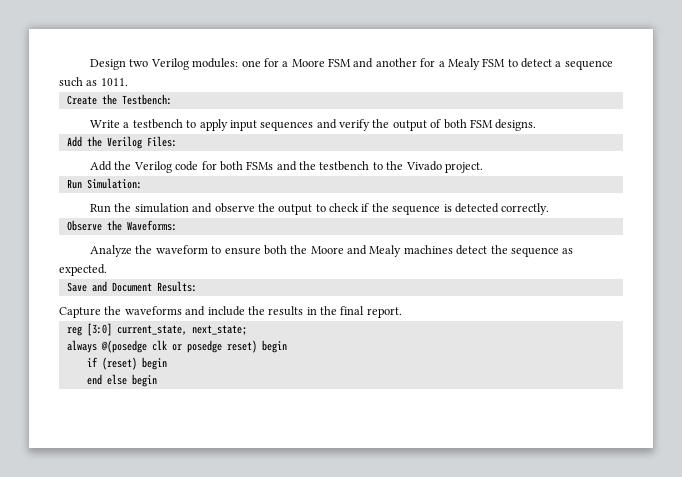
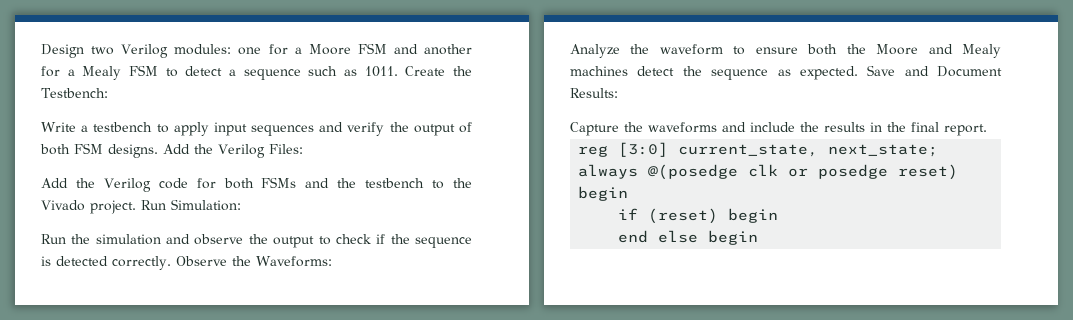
(128, 82) // -> (398, 71) none
(537, 125) // -> (158, 151) none
(483, 167) // -> (136, 207) none
(550, 209) // -> (171, 263) none
(107, 270) // -> (858, 73) none

